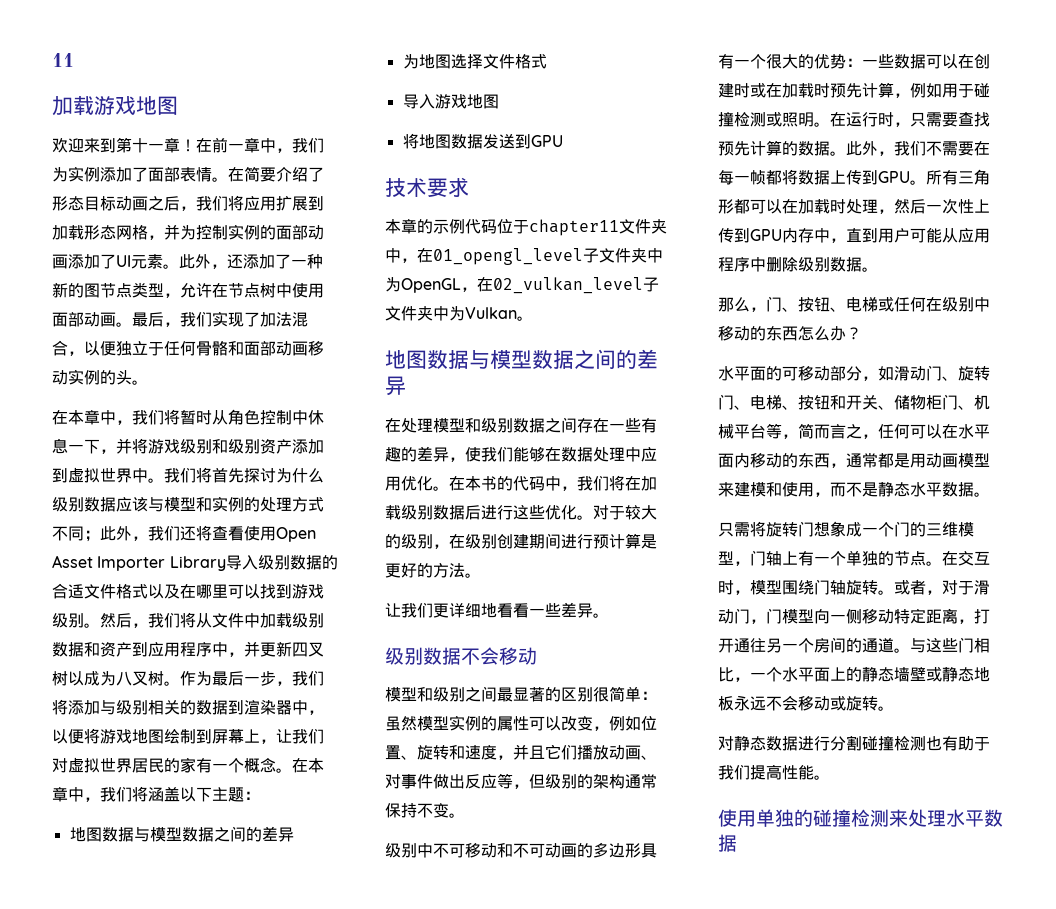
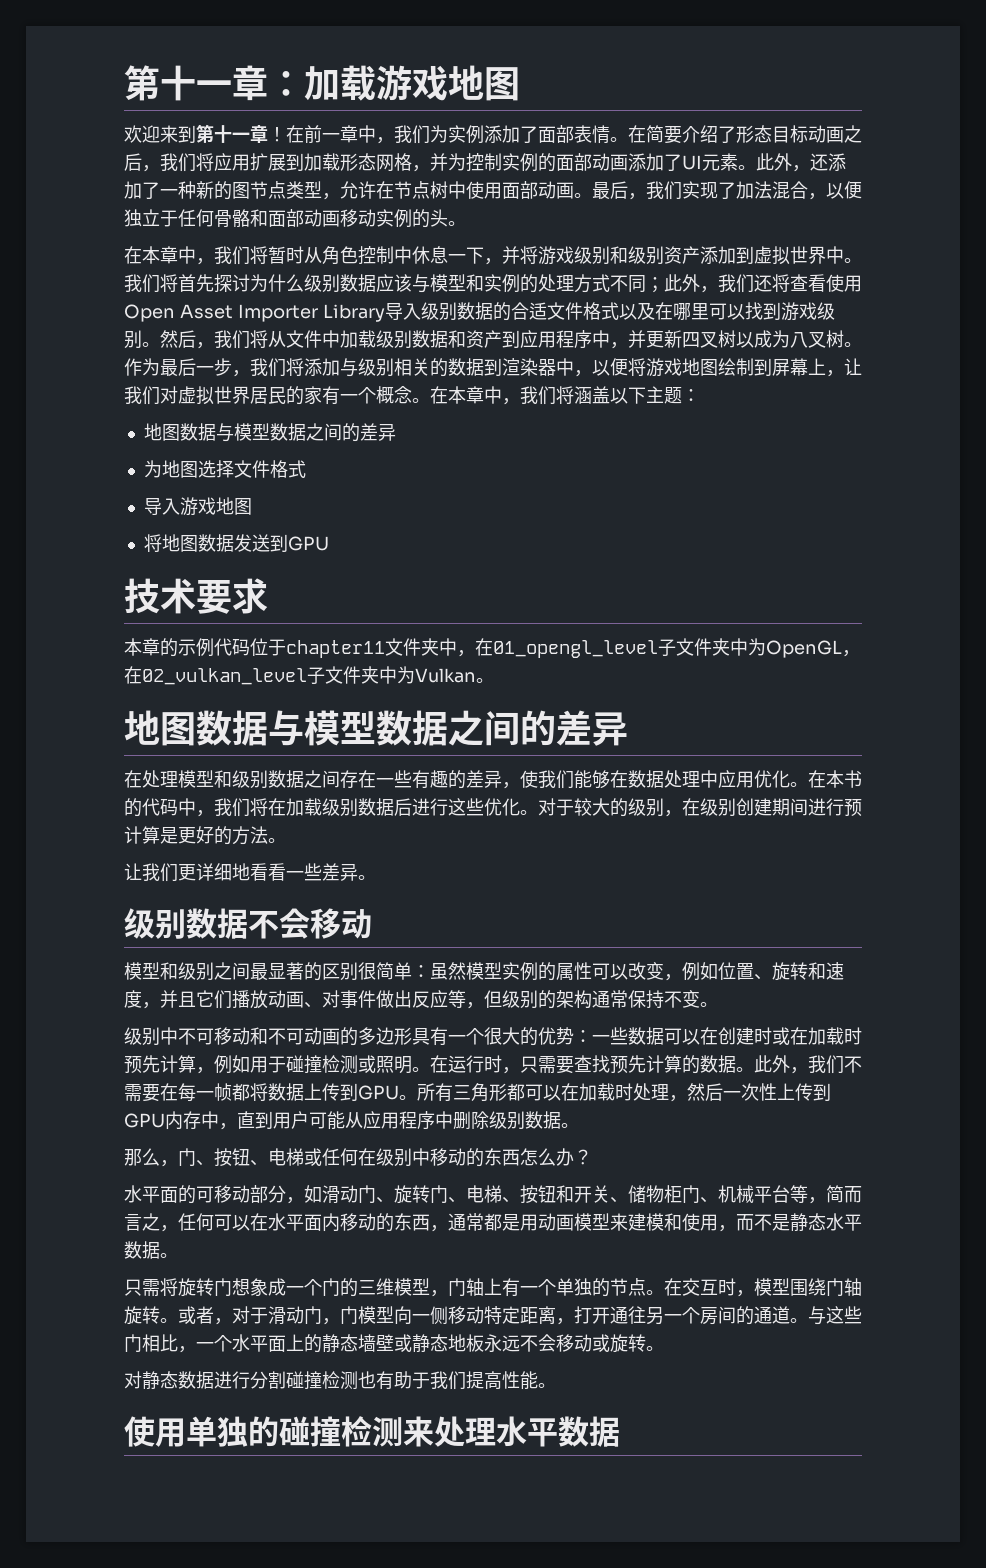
[52,53,74,67] 11 // -> [124,65,304,101] 第十一章：

